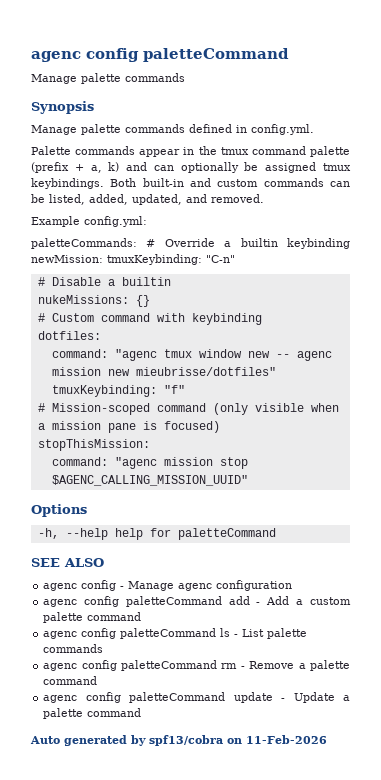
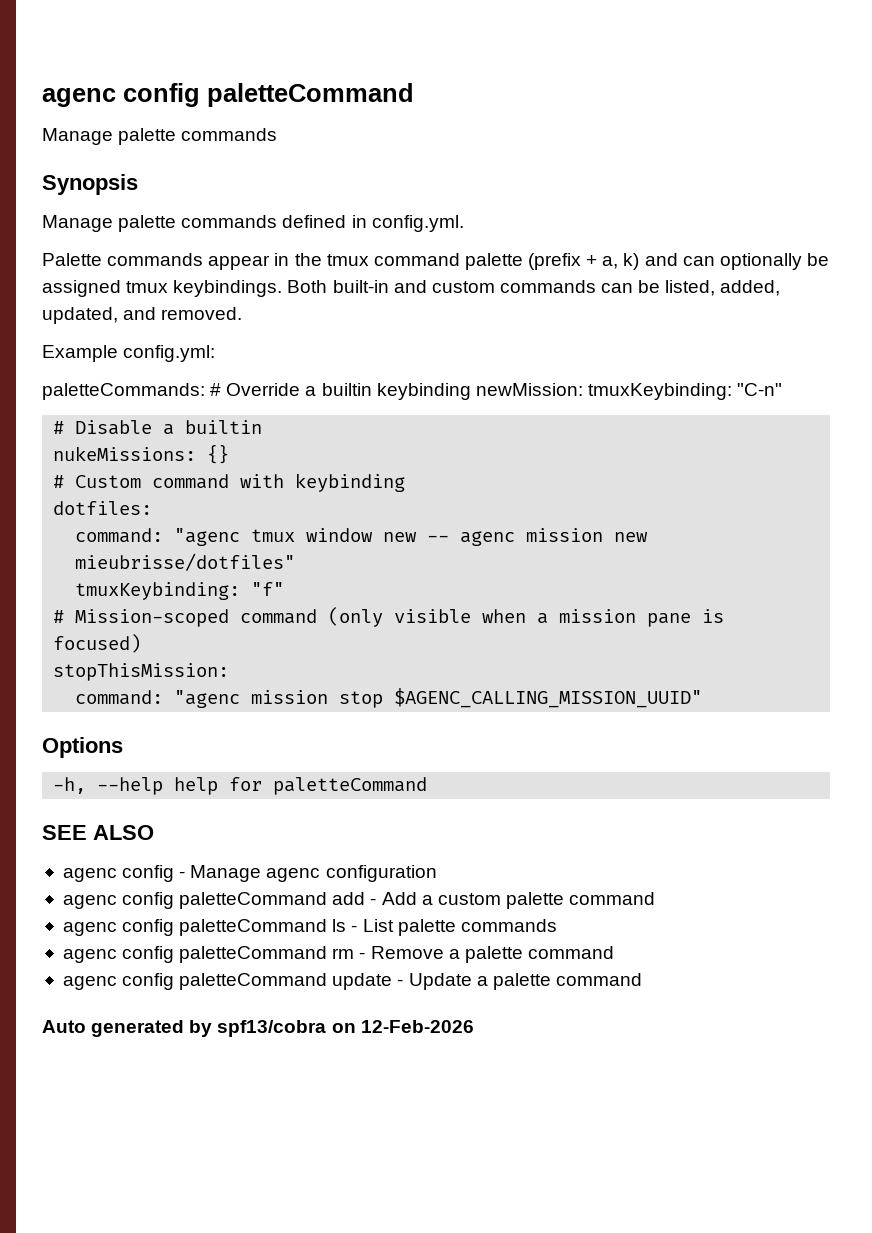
[246,735,327,744] 11-Feb-2026 -> [360,1020,474,1033] 12-Feb-2026

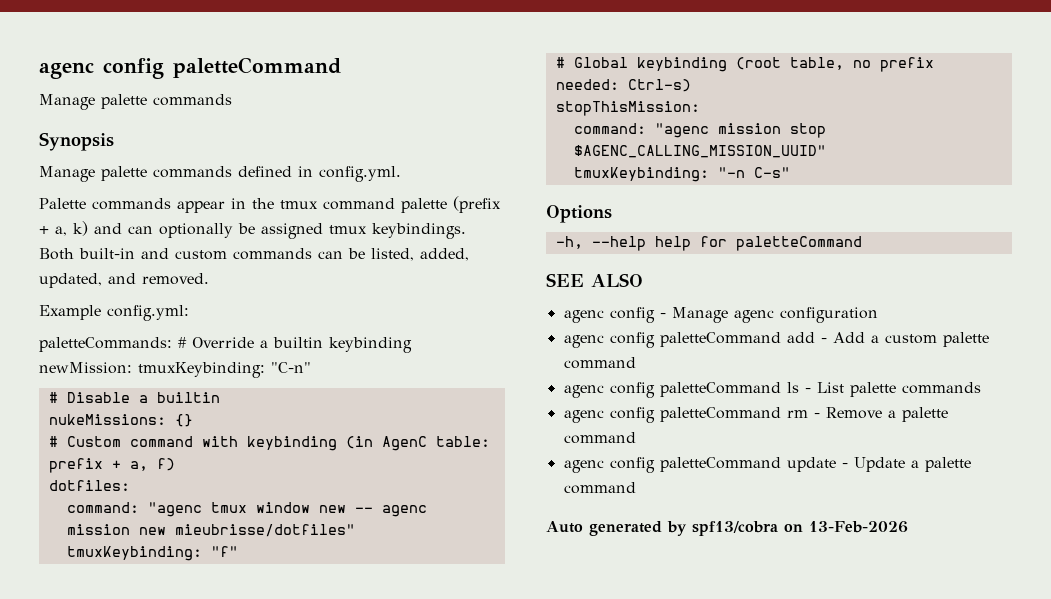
(406, 482) none -> [345,436,490,451] [48,458,175,473] (in AgenC table: prefix + a, f)
[75,607,725,627] [53,634,142,653] Mission-scoped command (only visible when a mission pane is focused) -> [573,57,934,72] [555,79,691,92] Global keybinding (root table, no prefix needed: Ctrl-s)
(703, 698) none -> [573,167,790,182] // tmuxKeybinding: "-n C-s"
[360,1020,474,1033] 12-Feb-2026 -> [809,521,908,533] 13-Feb-2026

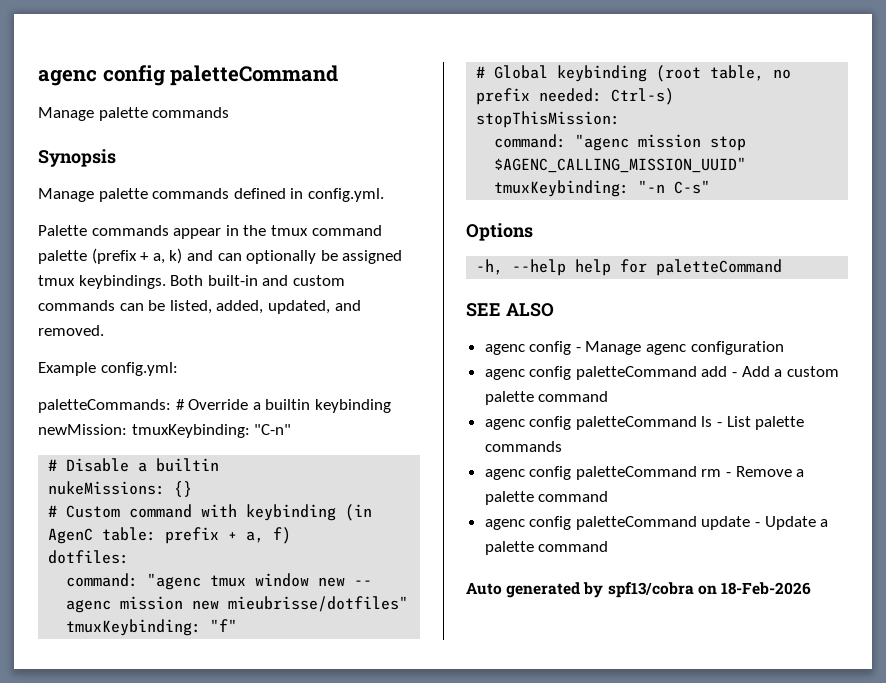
[809,521,908,533] 13-Feb-2026 -> [720,582,811,595] 18-Feb-2026

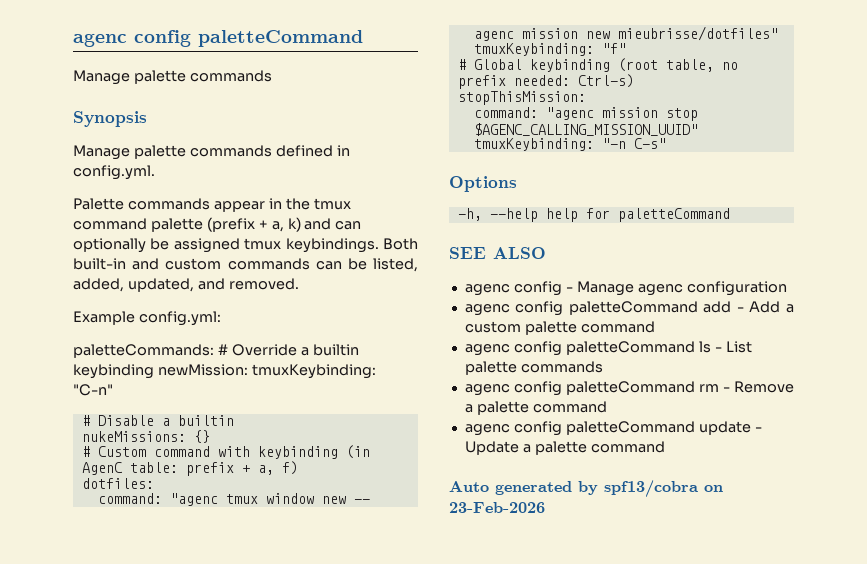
[720,582,811,595] 18-Feb-2026 -> [449,502,545,513] 23-Feb-2026

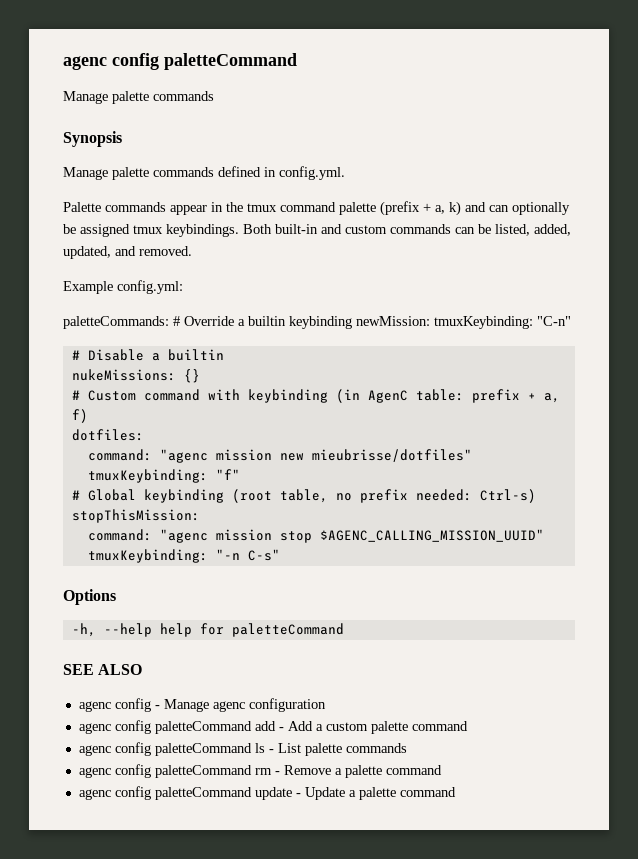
[225,493,370,504] [473,31,514,41] tmux window new -- agenc -> (208, 456) none
[449,480,723,498] [449,502,545,513] // Auto generated by spf13/cobra on 23-Feb-2026 -> (456, 792) none

